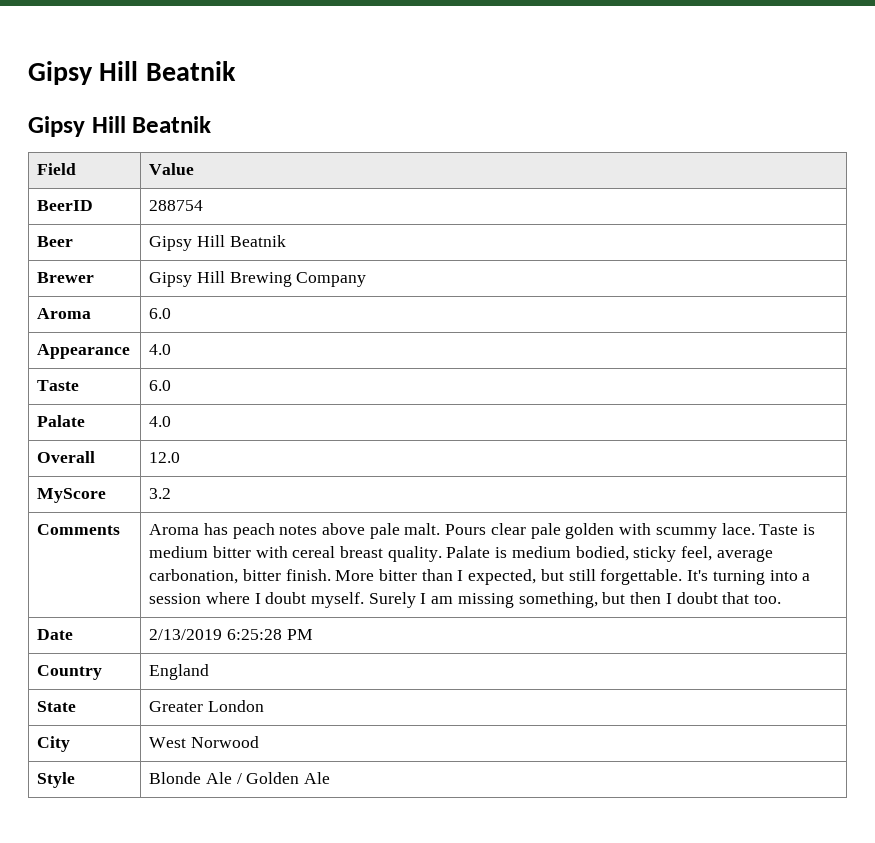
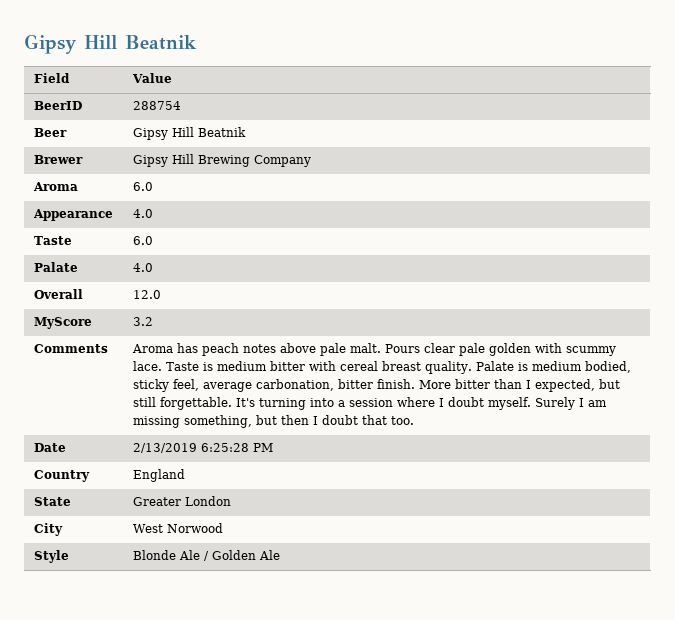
[28,61,236,85] [28,116,212,137] Gipsy Hill Beatnik // Gipsy Hill Beatnik -> [24,34,197,54] Gipsy Hill Beatnik

